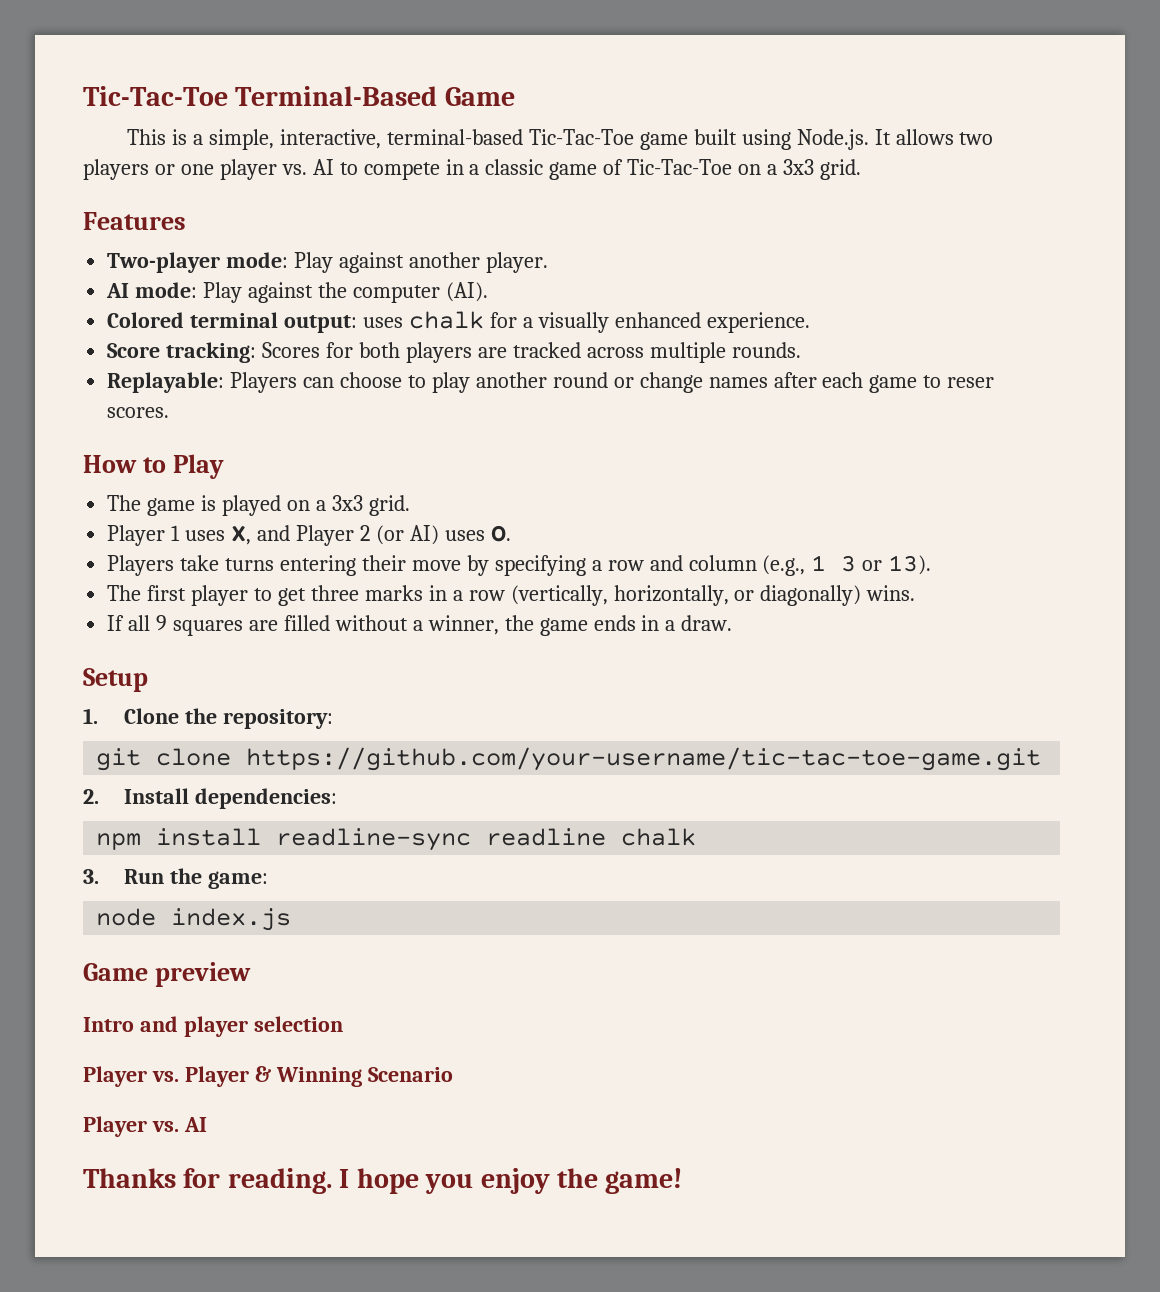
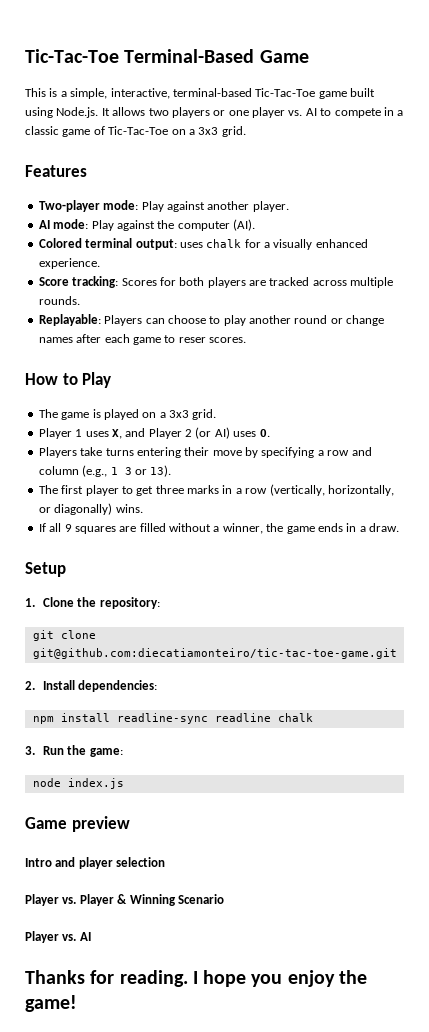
[246,747,1042,771] https://github.com/your-username/tic-tac-toe-game.git -> [32,648,397,659] git@github.com:diecatiamonteiro/tic-tac-toe-game.git

